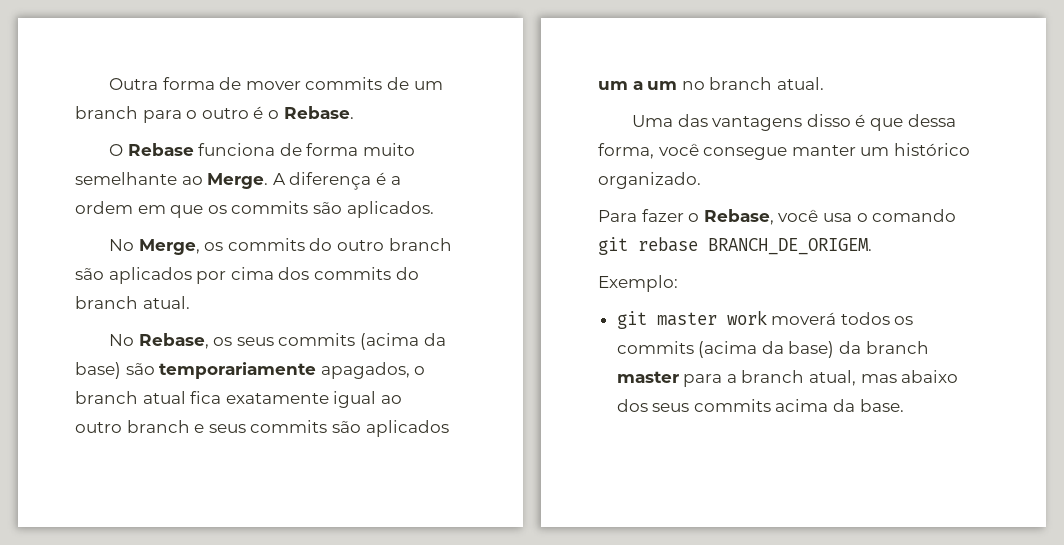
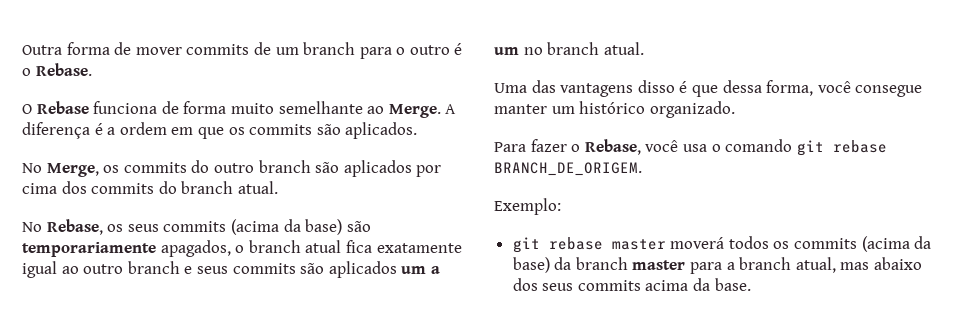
[656,310,767,326] master work -> [548,237,666,250] rebase master

